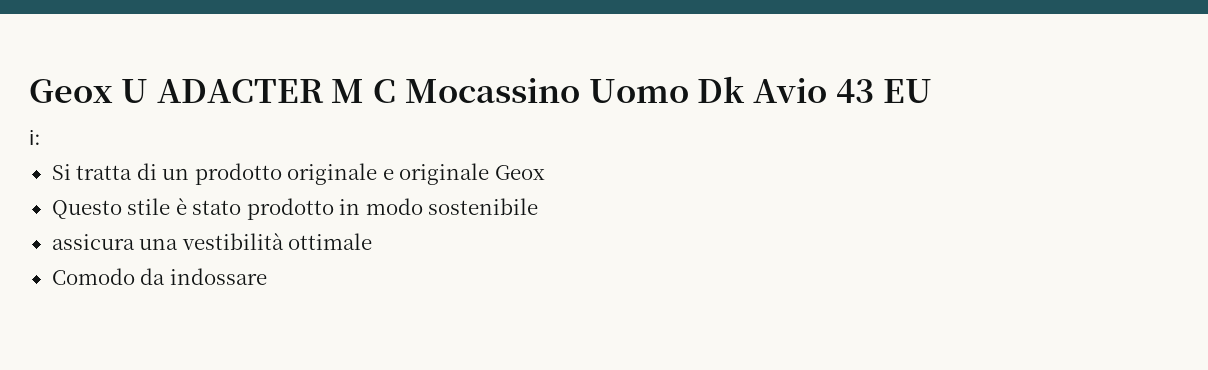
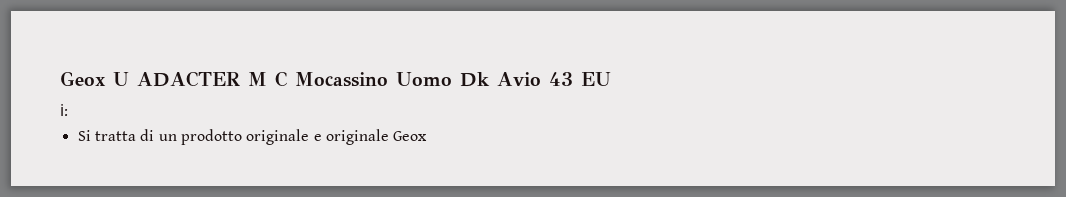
[51,198,539,220] [51,233,373,250] [51,268,267,285] // Questo stile è stato prodotto in modo sostenibile // assicura una vestibilità ottimale // Comodo da indossare -> (428, 136) none

